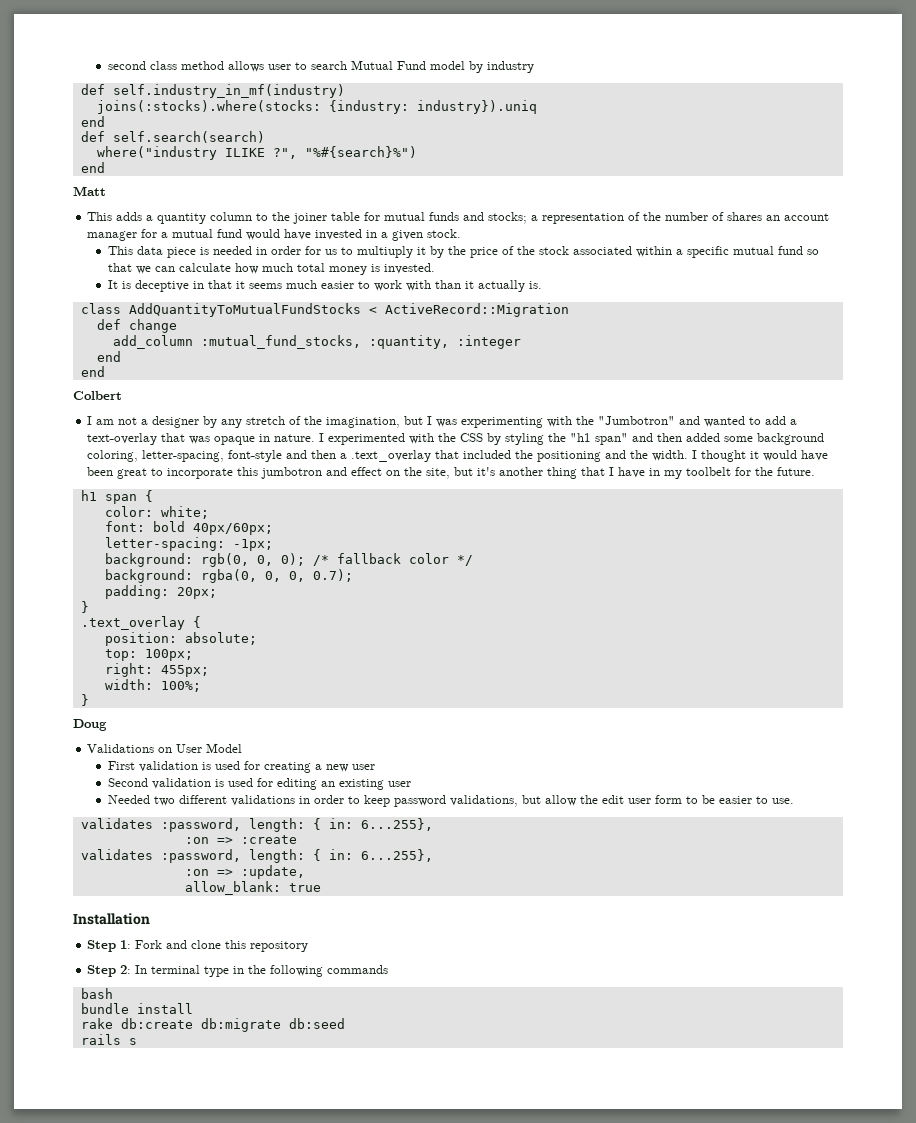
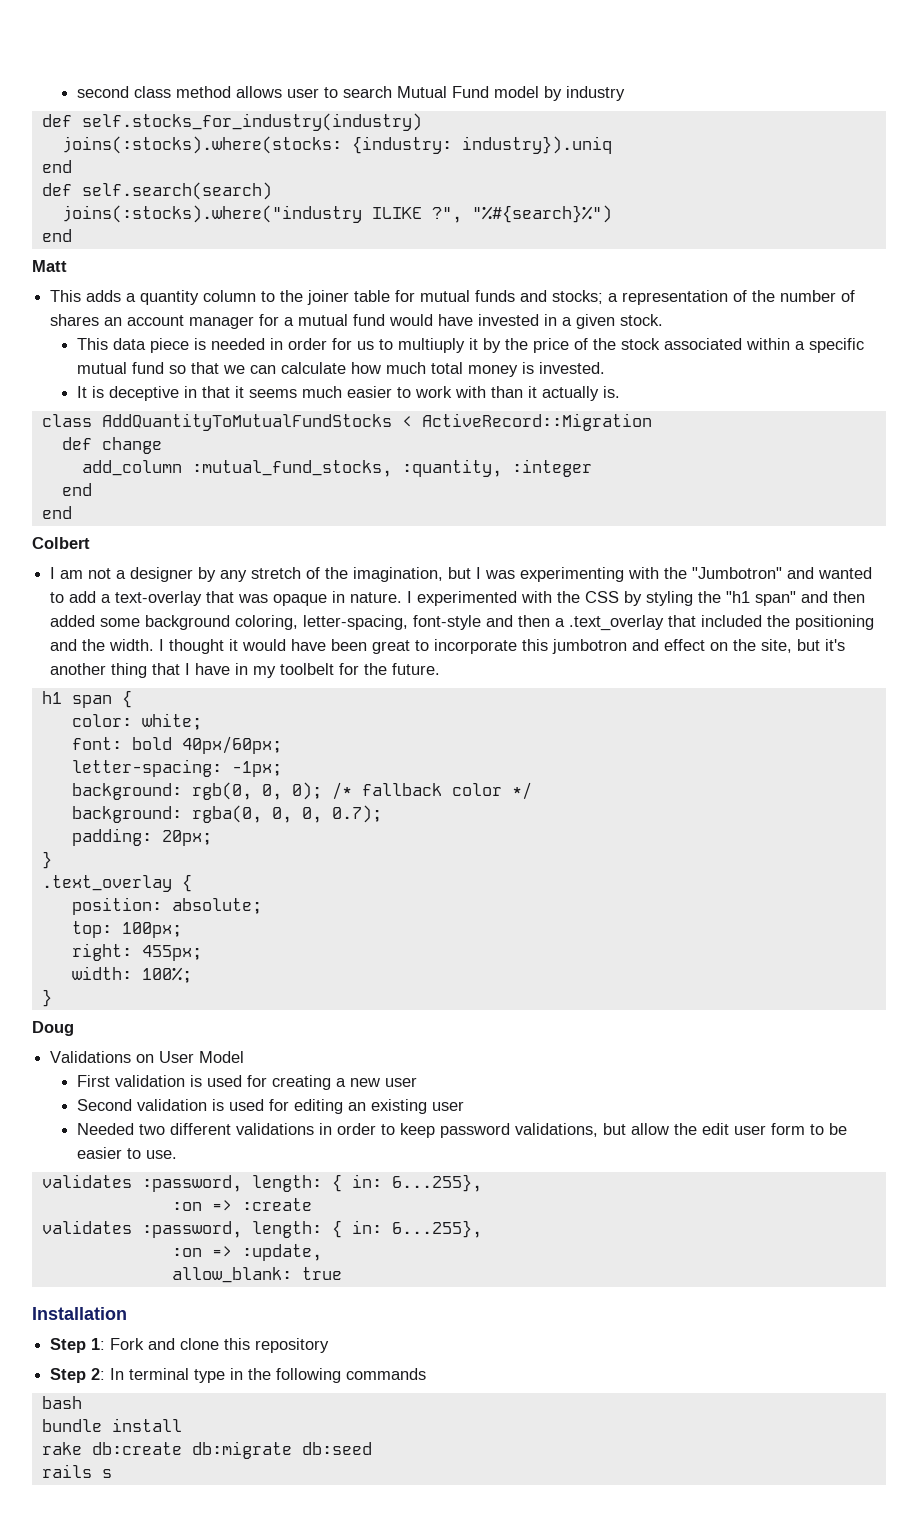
[112,84,345,98] self.industry_in_mf(industry) -> [81,113,422,131] self.stocks_for_industry(industry)
[96,146,217,160] where("industry -> [61,205,362,223] joins(:stocks).where("industry

